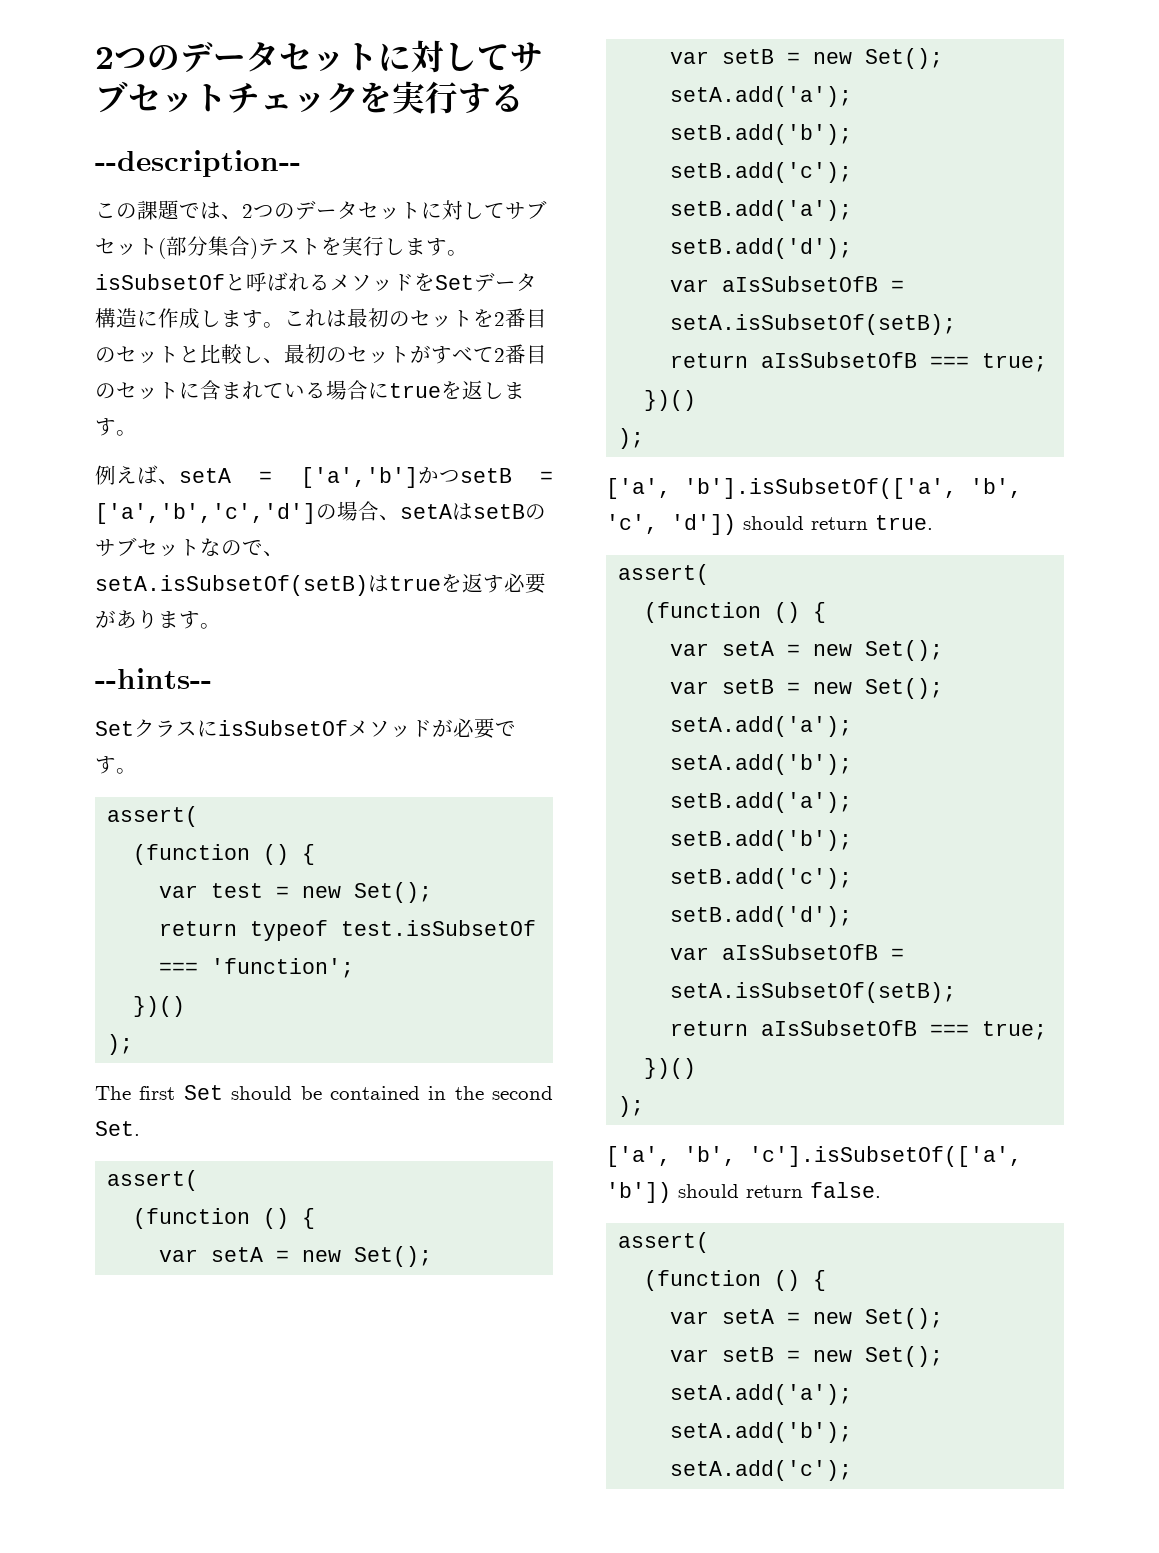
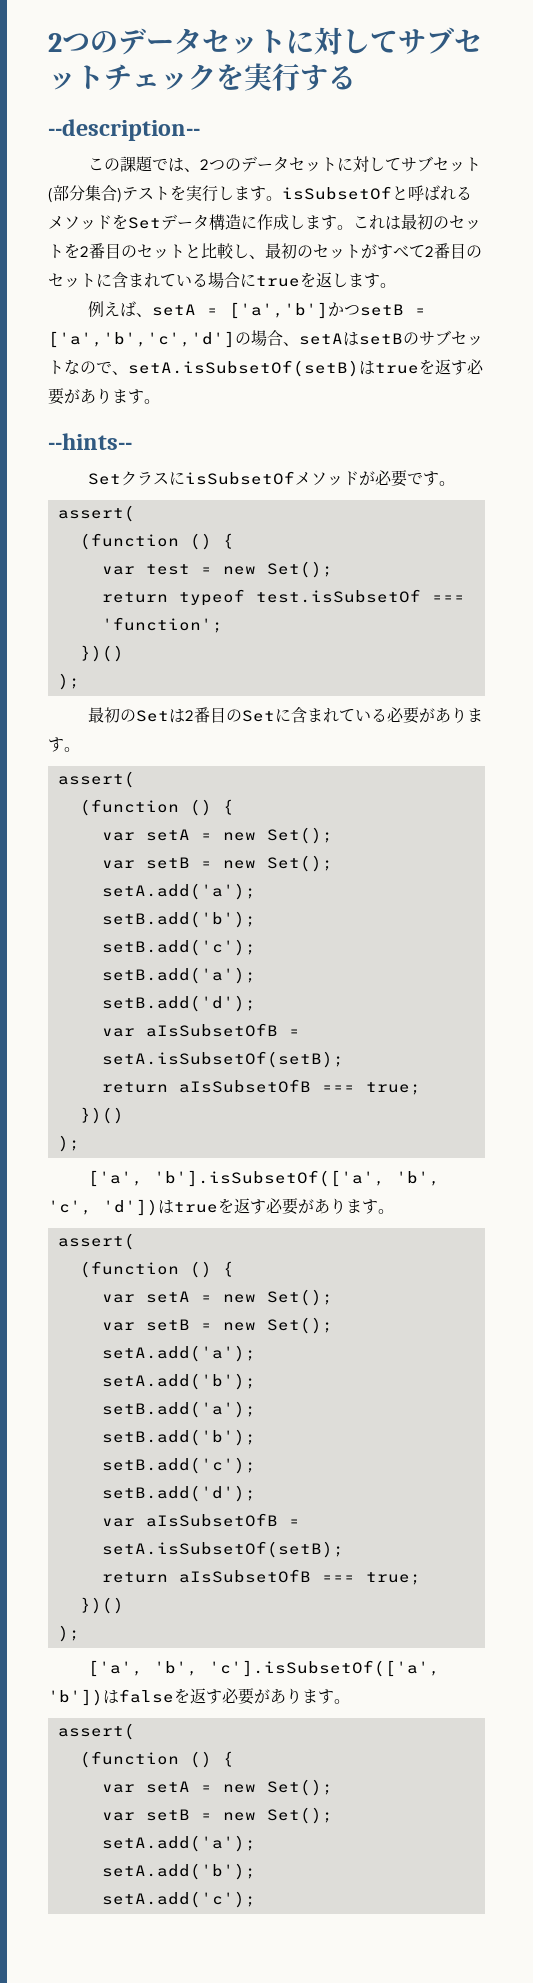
[95,1085,553,1100] [95,1121,140,1136] The first Set should be contained in the second Set. -> [88,707,484,724] [48,737,80,752] 最初のSetは2番目のSetに含まれている必要があります。
[743,515,933,530] should return true. -> [158,1198,394,1215] はtrueを返す必要があります。
[678,1182,881,1198] should return false. -> [103,1688,350,1705] はfalseを返す必要があります。

